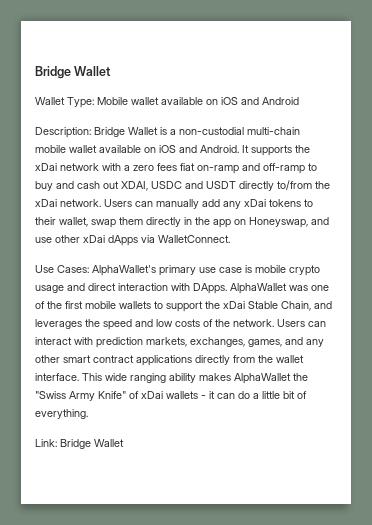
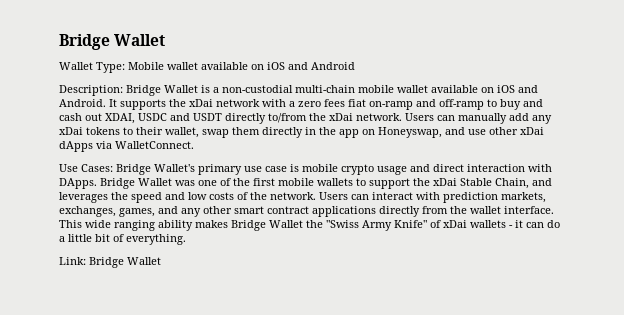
[92,265,156,276] AlphaWallet's -> [116,164,195,175] Bridge Wallet's
[230,283,287,294] AlphaWallet -> [100,178,172,189] Bridge Wallet
[234,373,291,384] AlphaWallet -> [231,220,303,231] Bridge Wallet

